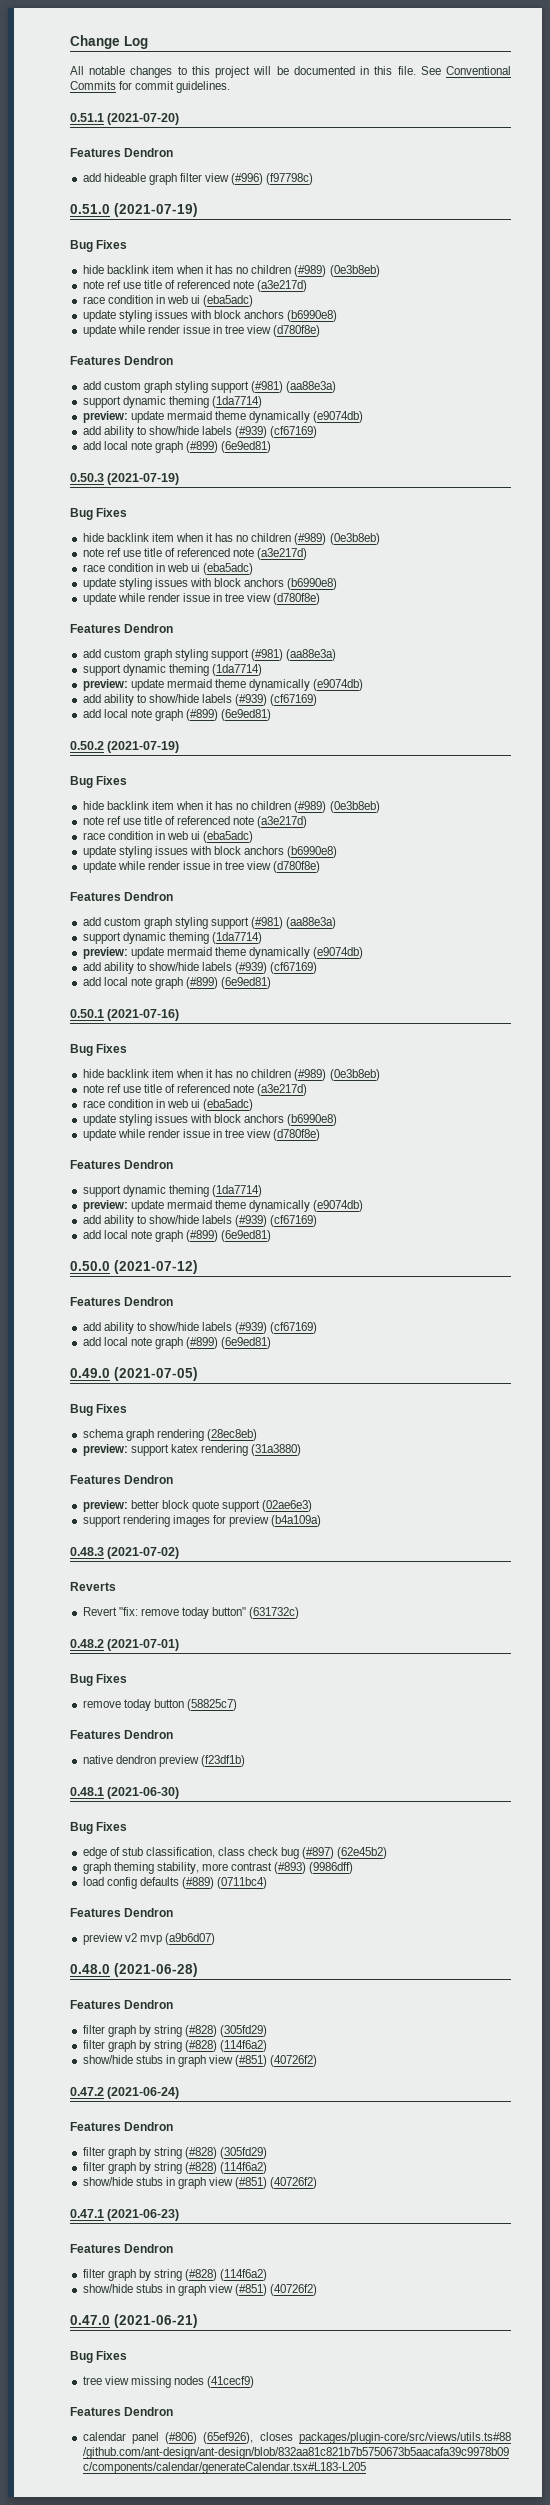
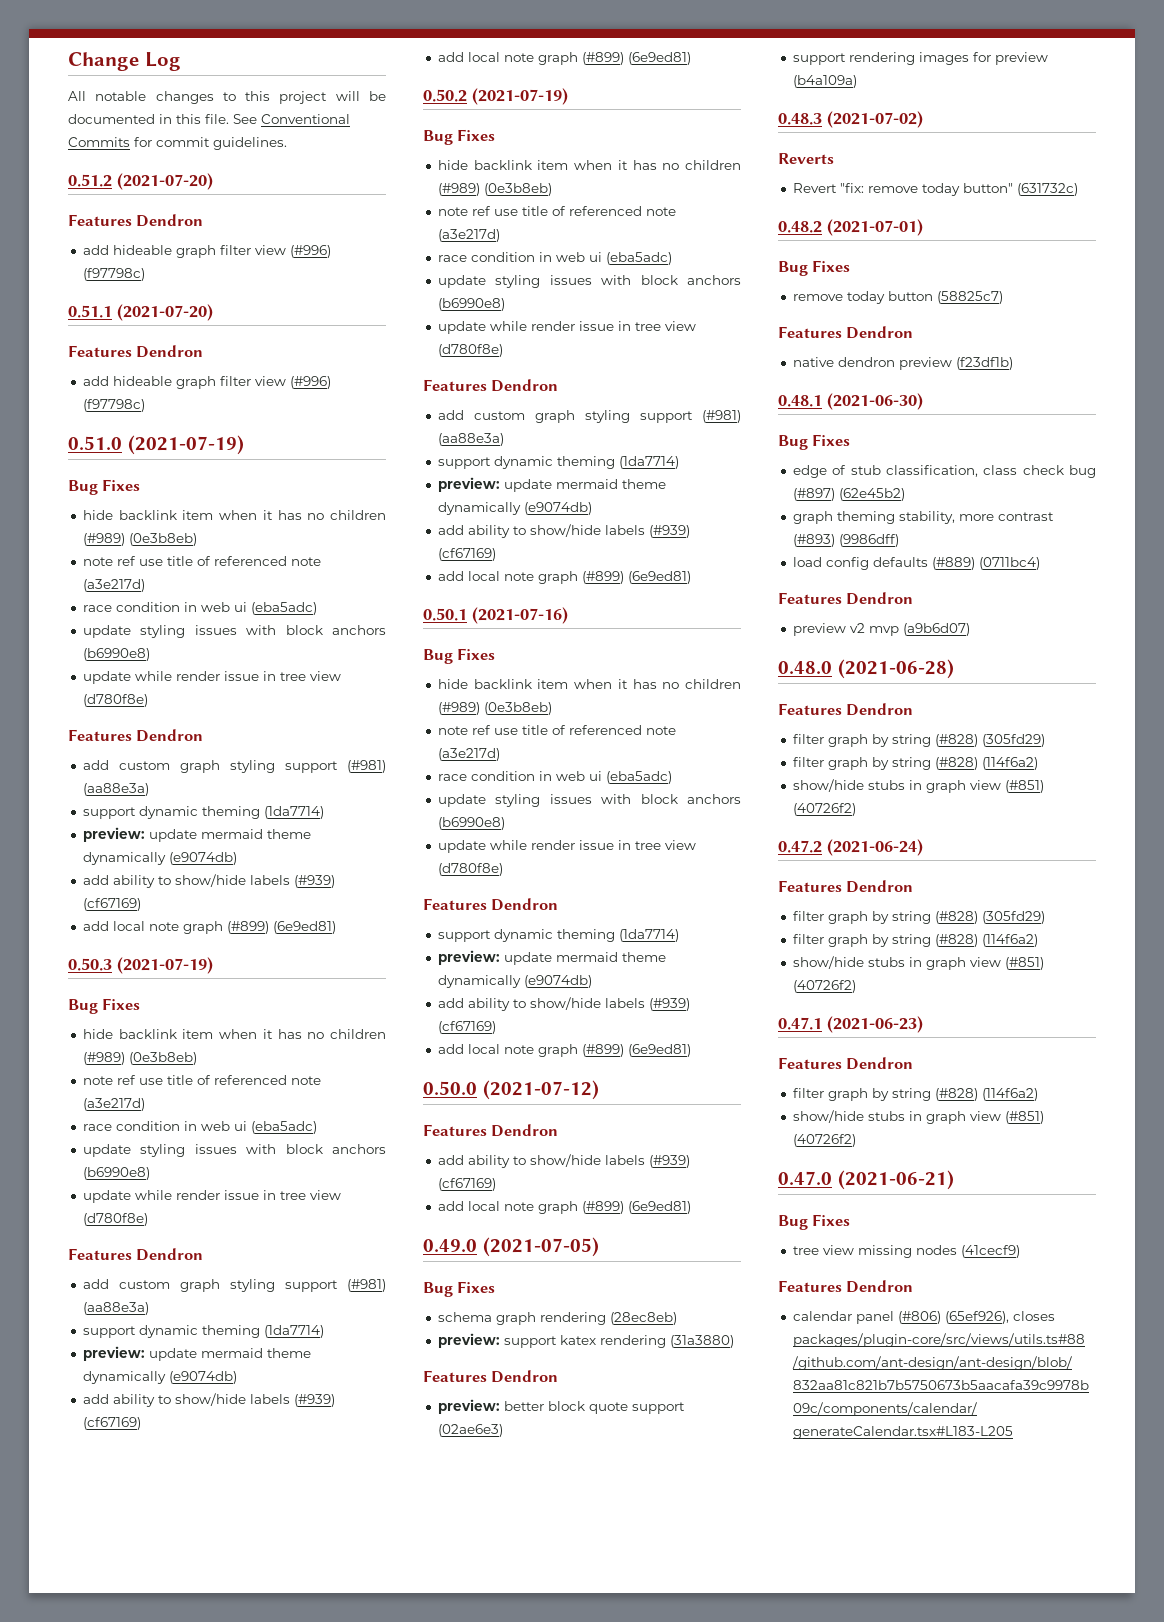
(231, 87) none -> [68,173,213,190] [68,214,204,227] [82,245,331,258] [82,268,145,281] // 0.51.2 (2021-07-20) // Features Dendron // add hideable graph filter view (#996) (f97798c)

